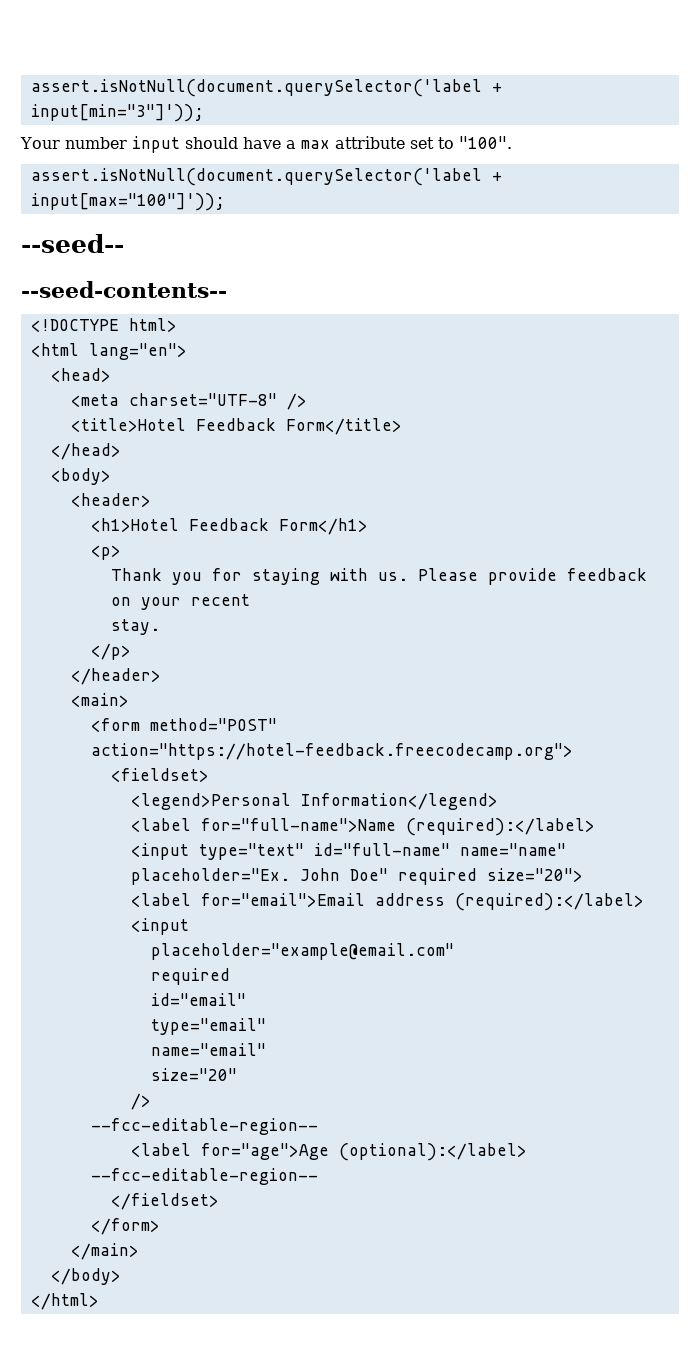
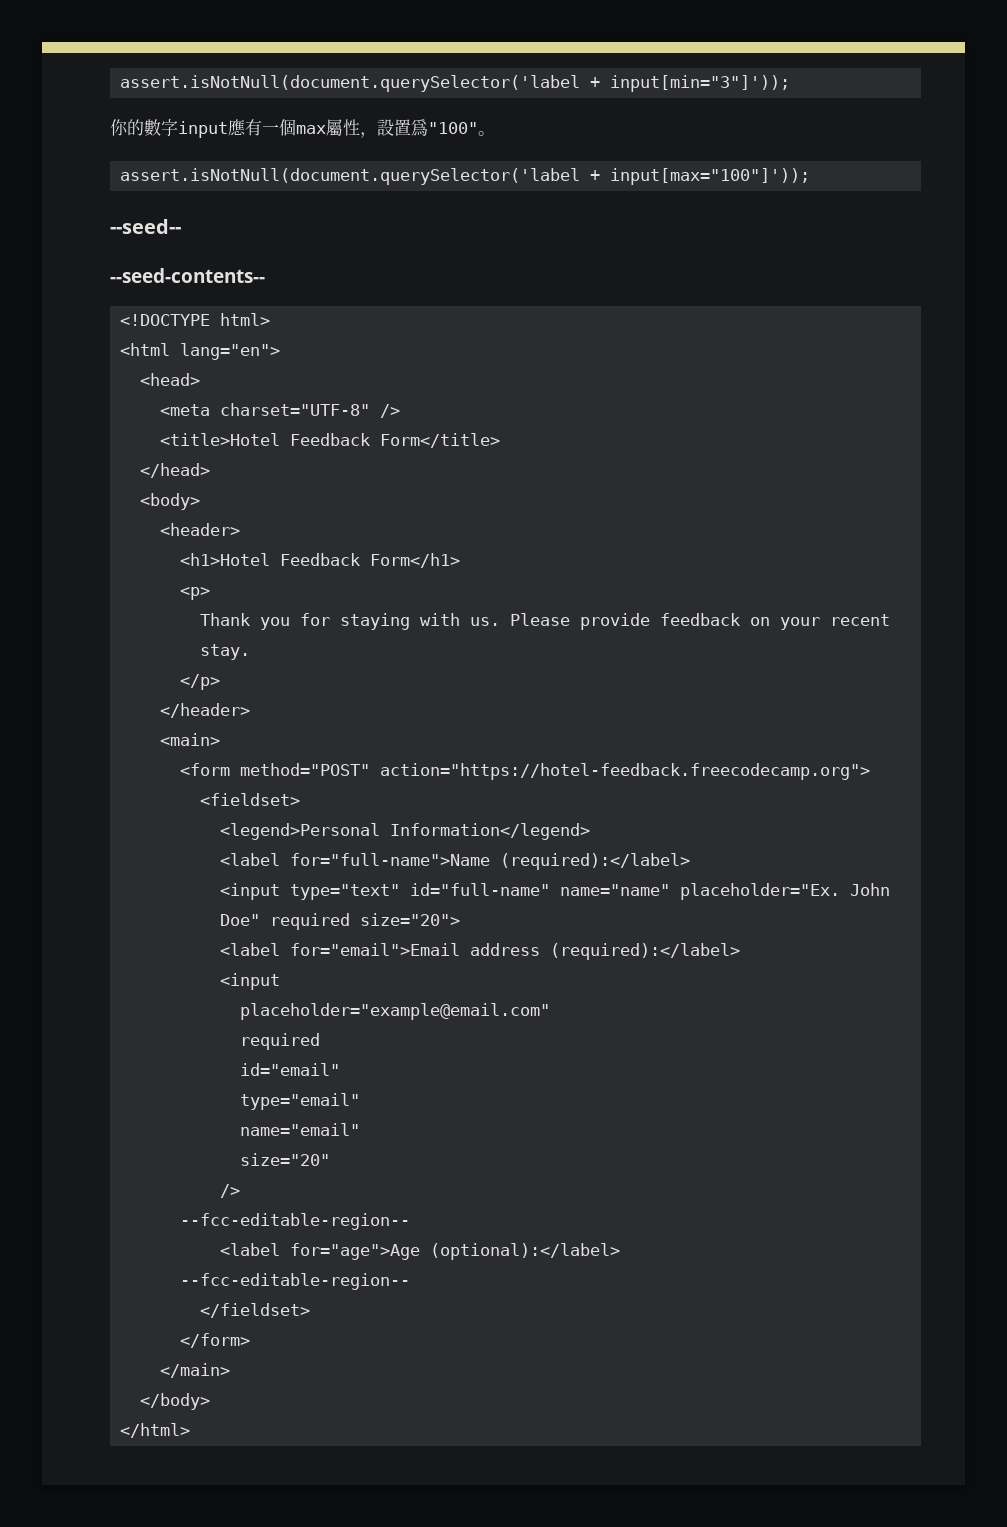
[20,136,512,153] Your number input should have a max attribute set to "100". -> [110,119,495,138] 你的數字input應有一個max屬性，設置爲"100"。

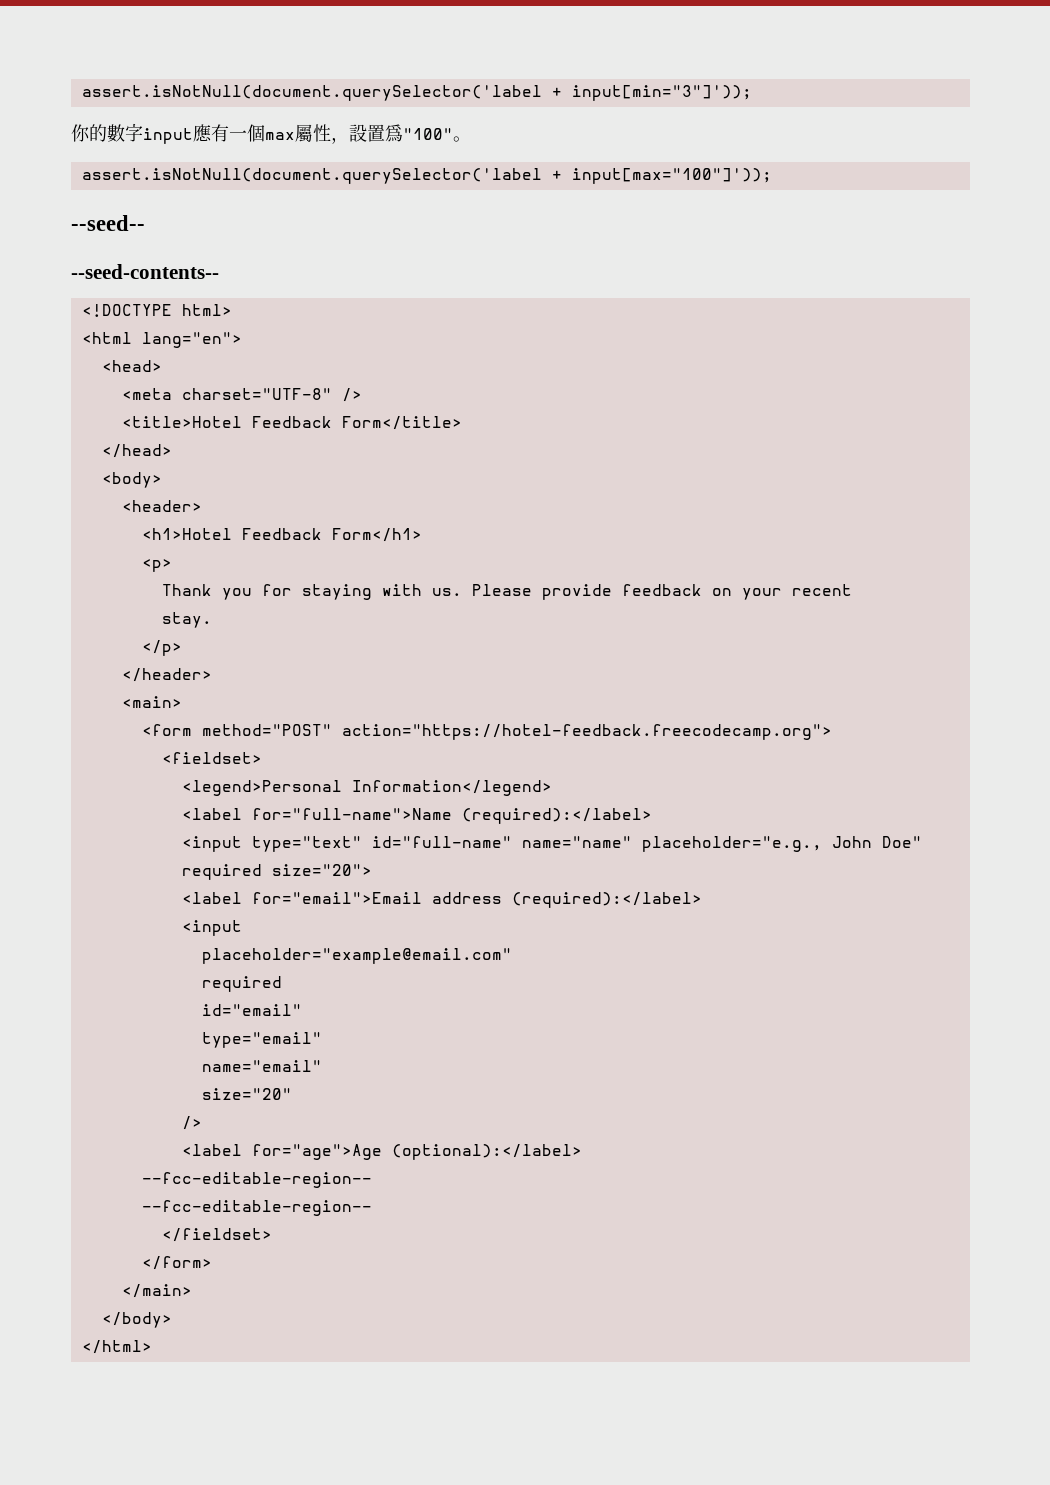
[680,883,841,900] placeholder="Ex. -> [641,836,822,852] placeholder="e.g.,
[180,1213,411,1230] // --fcc-editable-region-- -> (202, 1123) none
(411, 1281) none -> [141,1200,372,1216] // --fcc-editable-region--

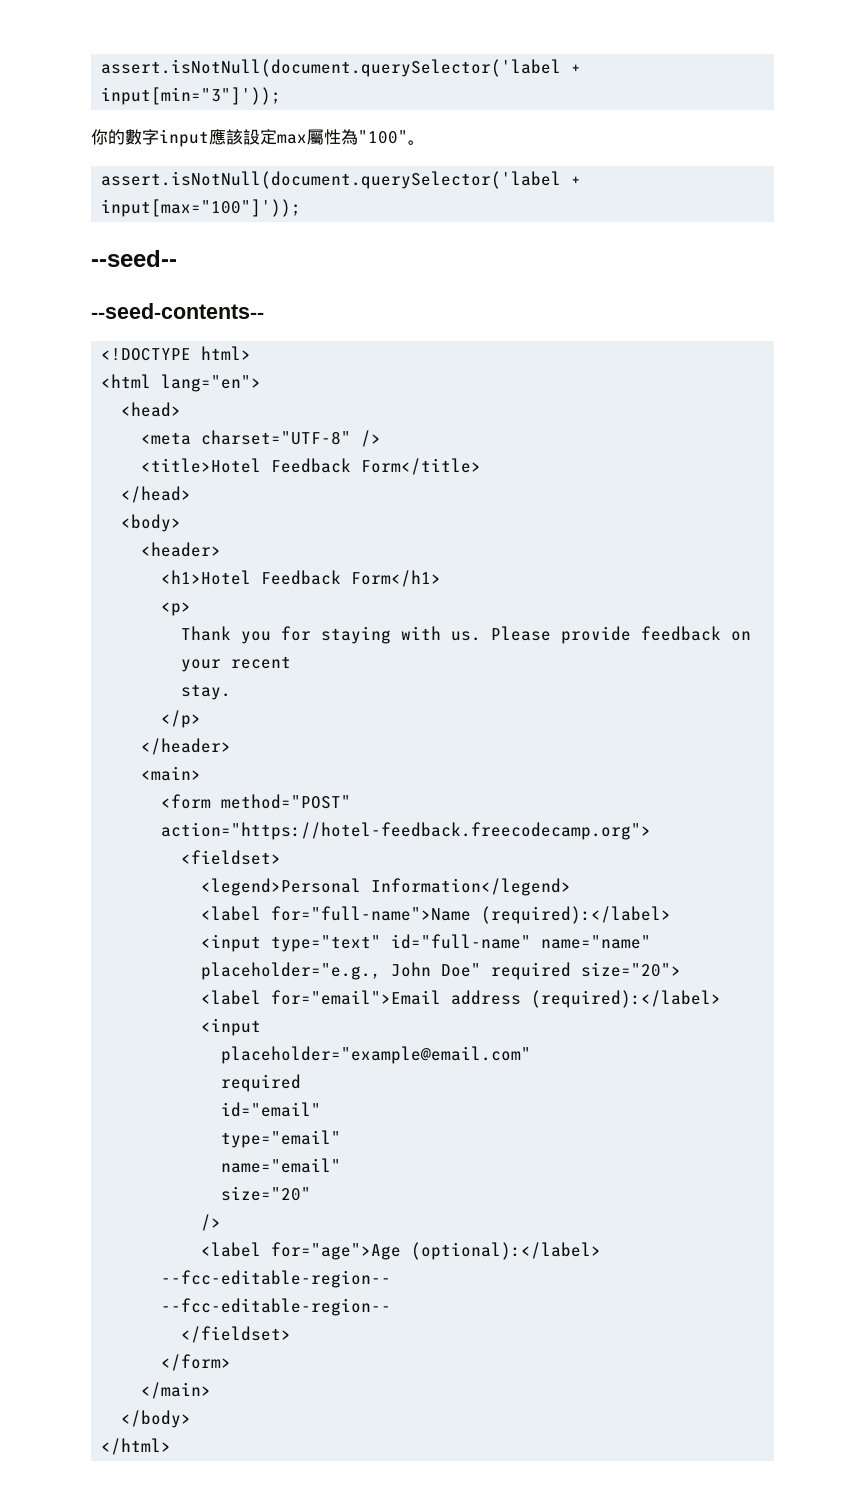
[211,124,265,142] 有一個 -> [226,129,277,145] 該設定
[331,124,403,144] ，設置爲 -> [341,129,358,145] 為

